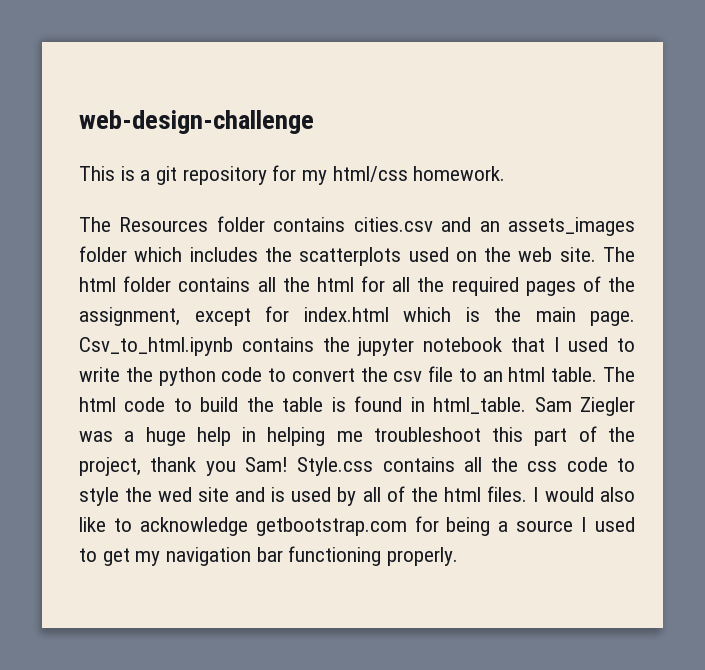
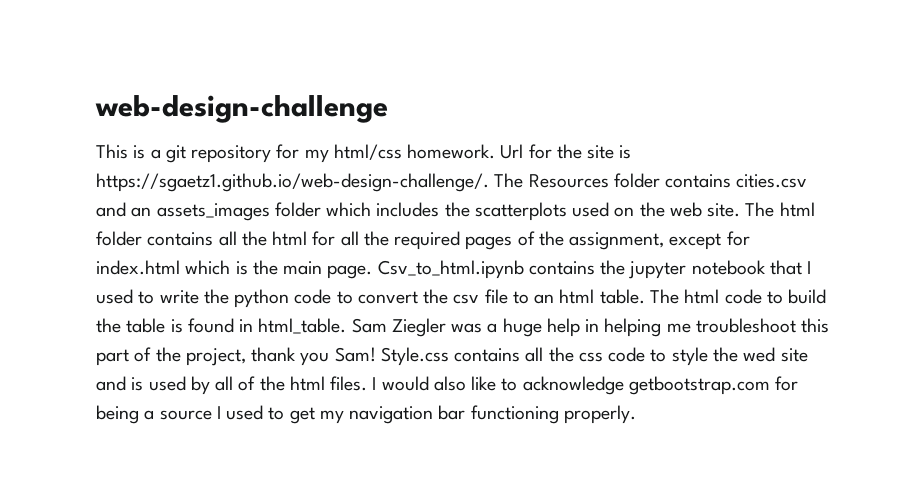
(506, 173) // -> [500,144,632,159] [96,173,489,192] Url for the site is https://sgaetz1.github.io/web-design-challenge/.

